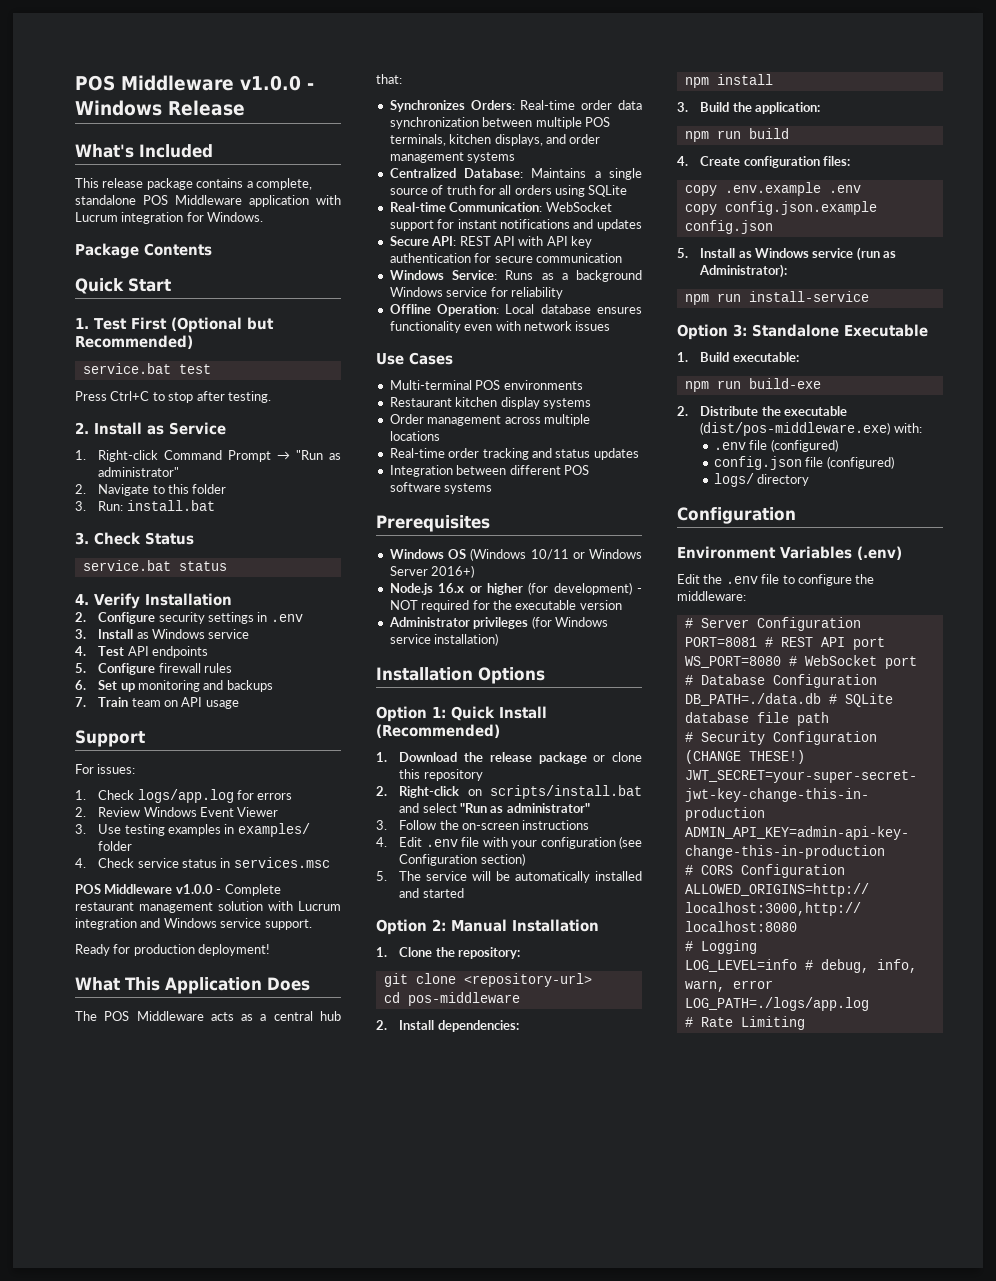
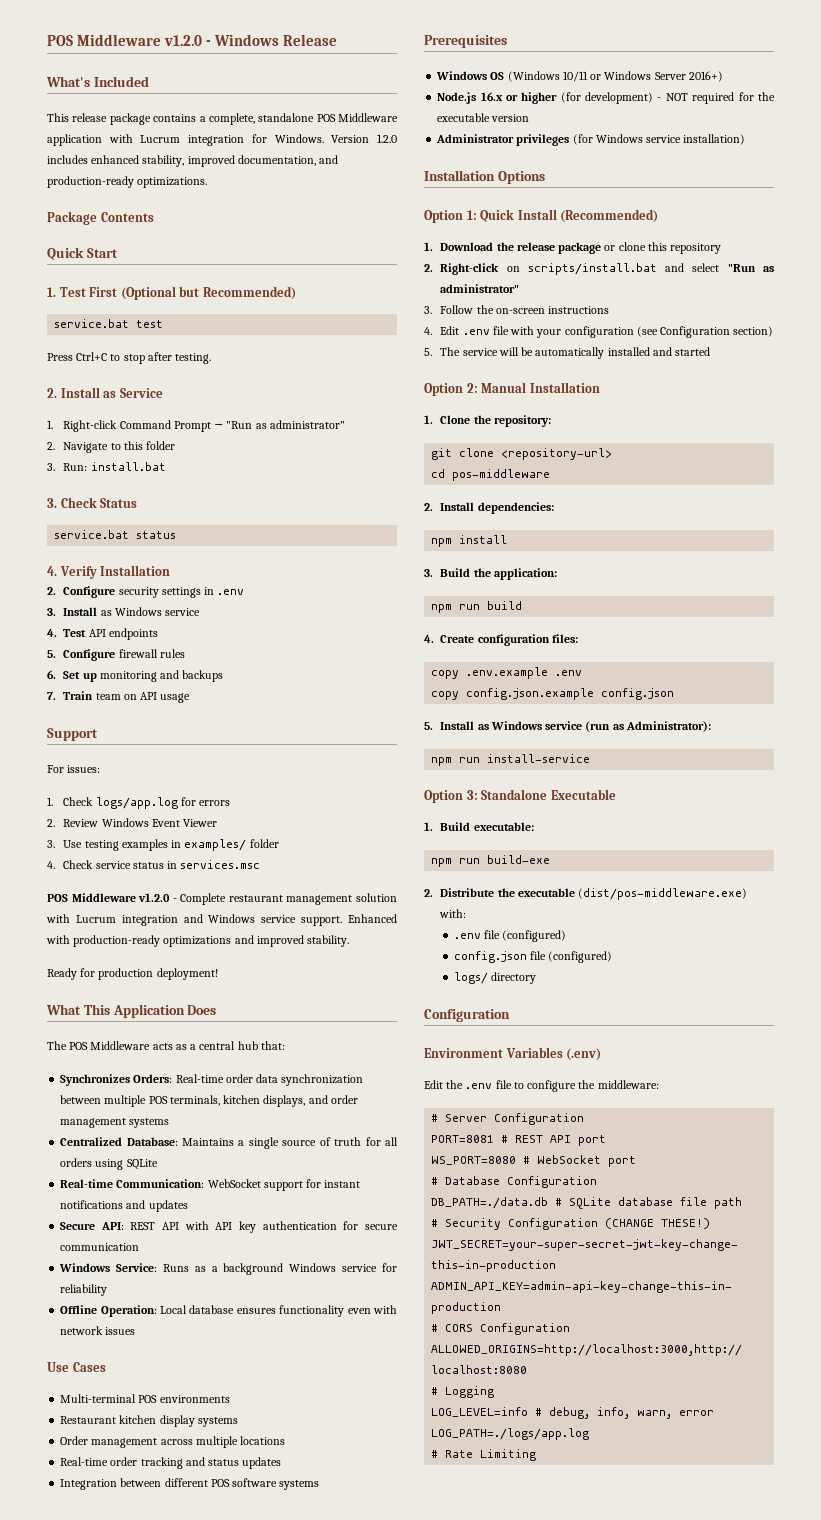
[75,75,301,91] POS Middleware v1.0.0 -> [47,34,203,46] POS Middleware v1.2.0
(264, 217) none -> [331,134,398,143] [47,155,339,167] [47,176,208,188] Version 1.2.0 includes enhanced stability, improved documentation, and production-ready optimizations.
[175,884,213,894] v1.0.0 -> [138,893,171,902] v1.2.0
(312, 924) none -> [348,914,397,923] [46,935,350,947] Enhanced with production-ready optimizations and improved stability.

